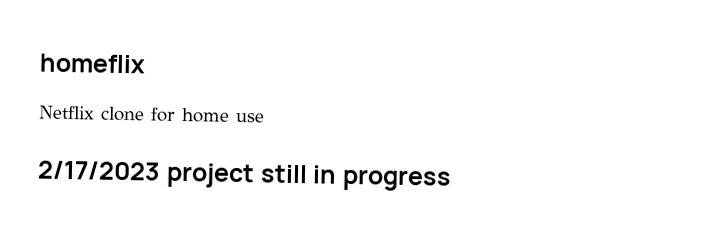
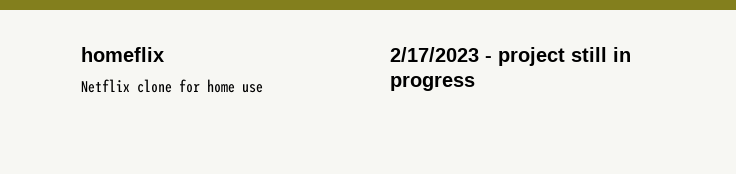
(161, 170) none -> [485,56,492,62] -

